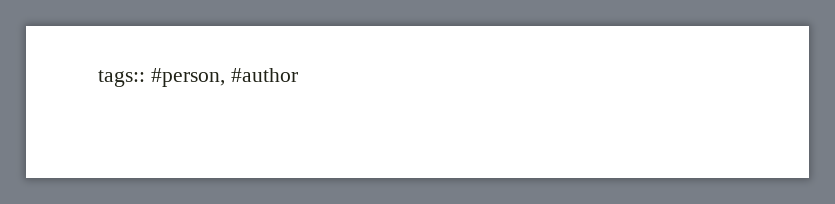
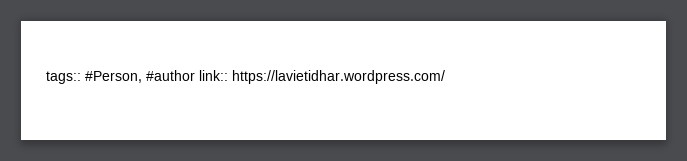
[150,68,298,87] #person, #author -> [85,70,445,84] #Person, #author link:: https://lavietidhar.wordpress.com/

